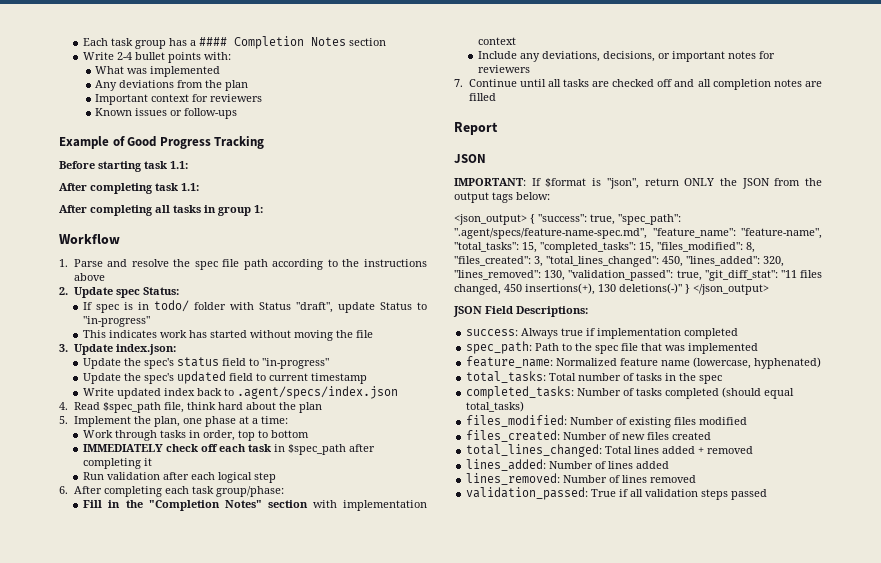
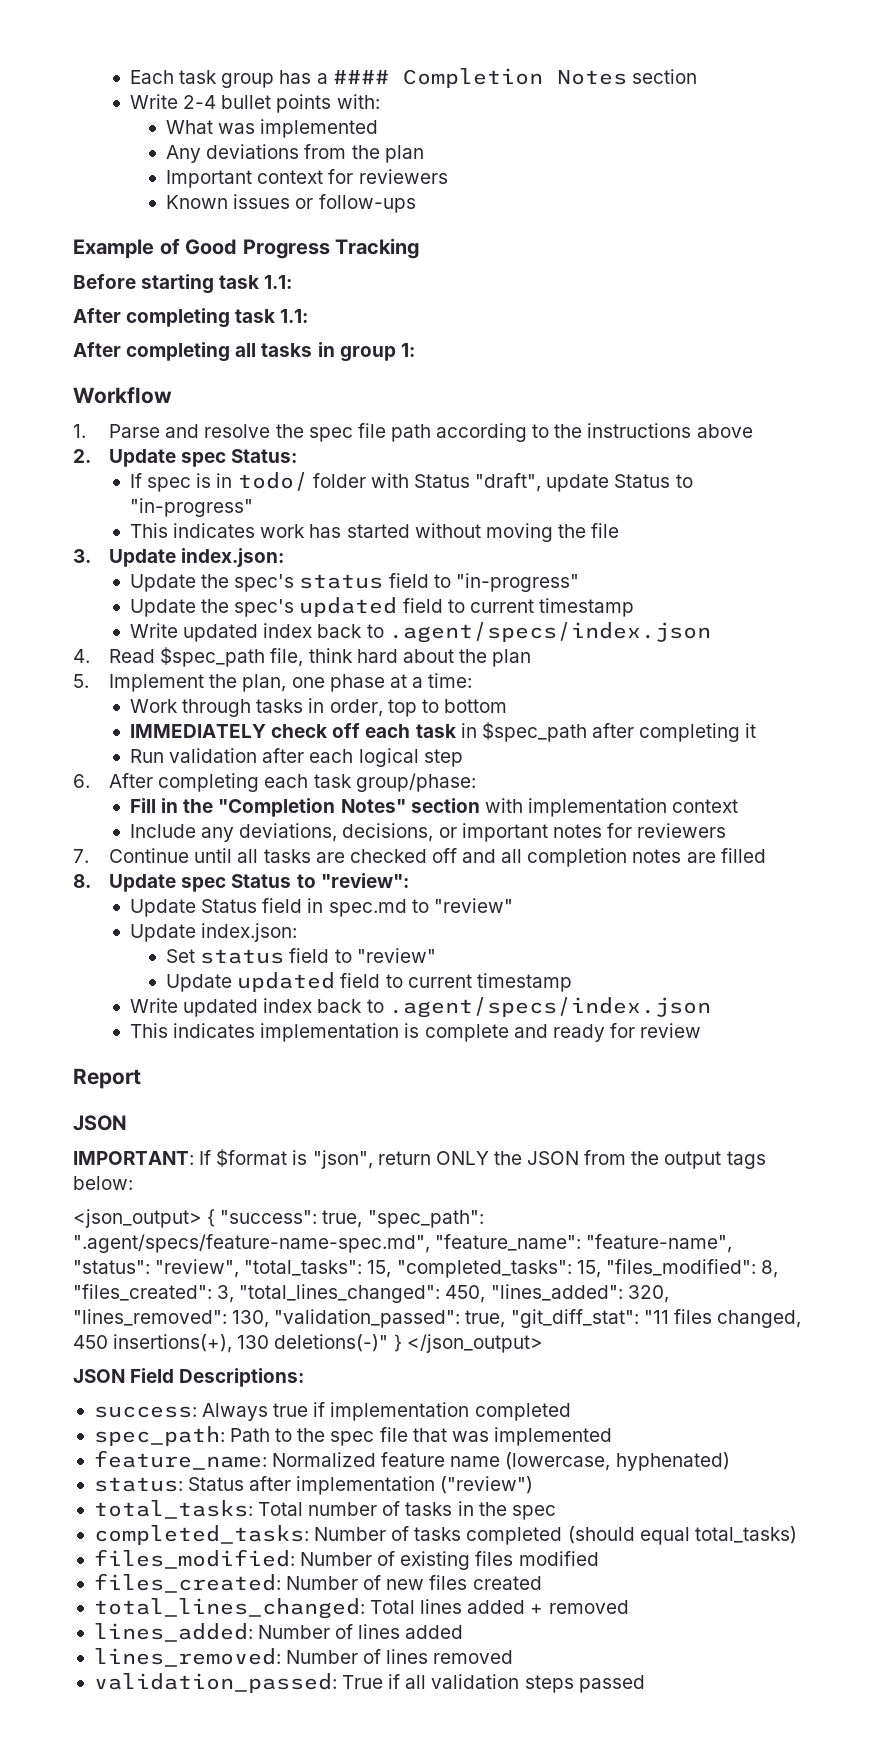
(496, 97) none -> [73,873,409,892] [130,898,513,917] [130,923,298,942] [166,948,436,964] [166,972,572,992] [130,997,711,1018] [130,1023,702,1042] // 8. Update spec Status to "review": // Update Status field in spec.md to "review" // Update index.json: // Set status field to "review" // Update updated field to current timestamp // Write updated index back to .agent/specs/index.json // This indicates implementation is complete and ready for review
(822, 233) none -> [73,1259,240,1278] "status": "review",
(822, 363) none -> [93,1476,534,1495] // status: Status after implementation ("review")

